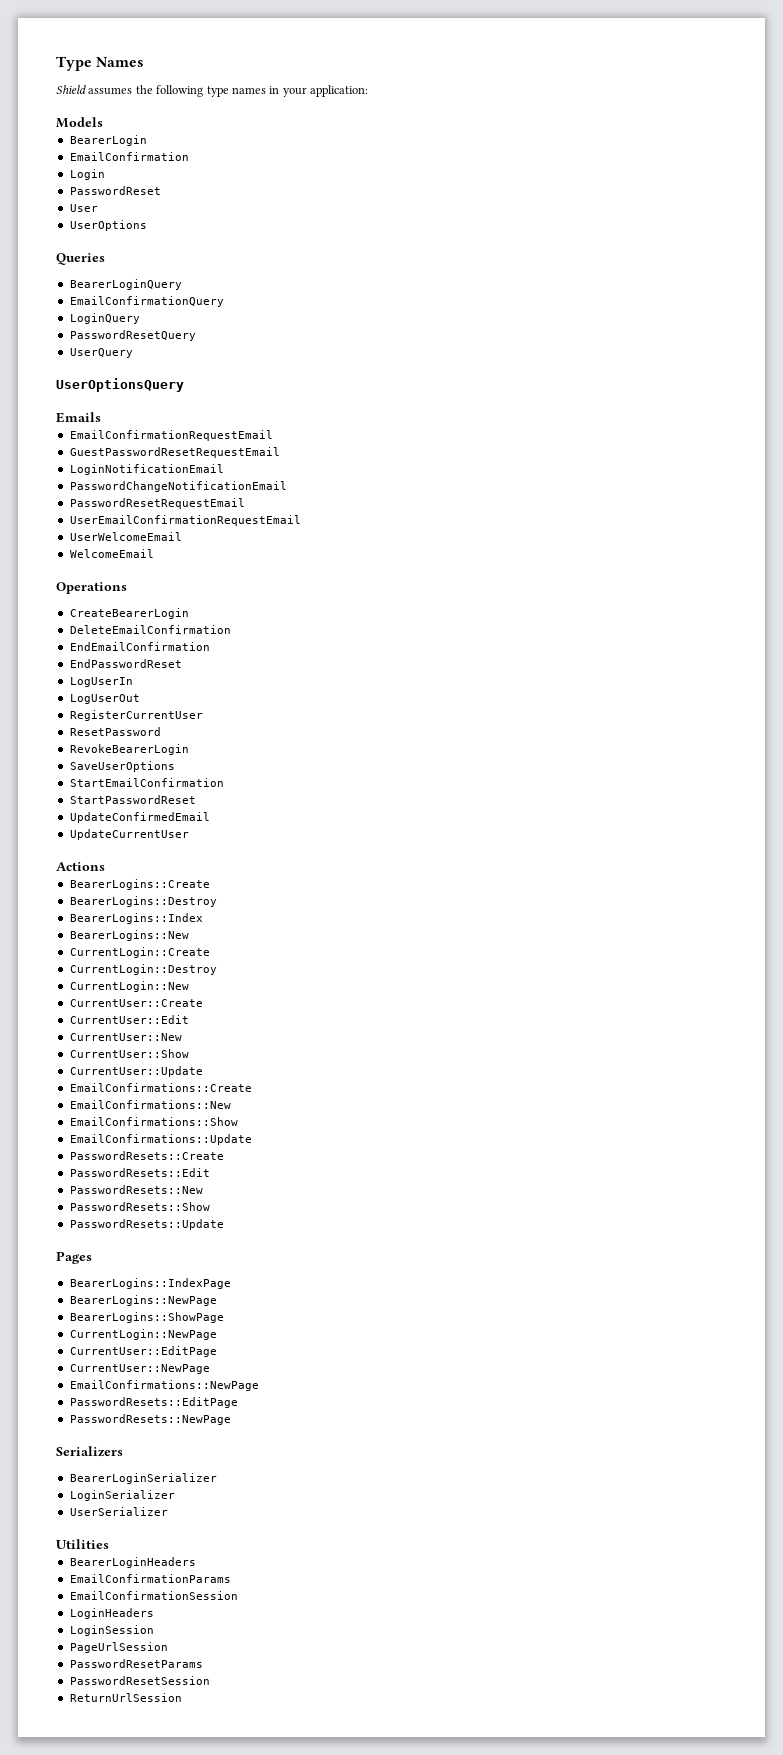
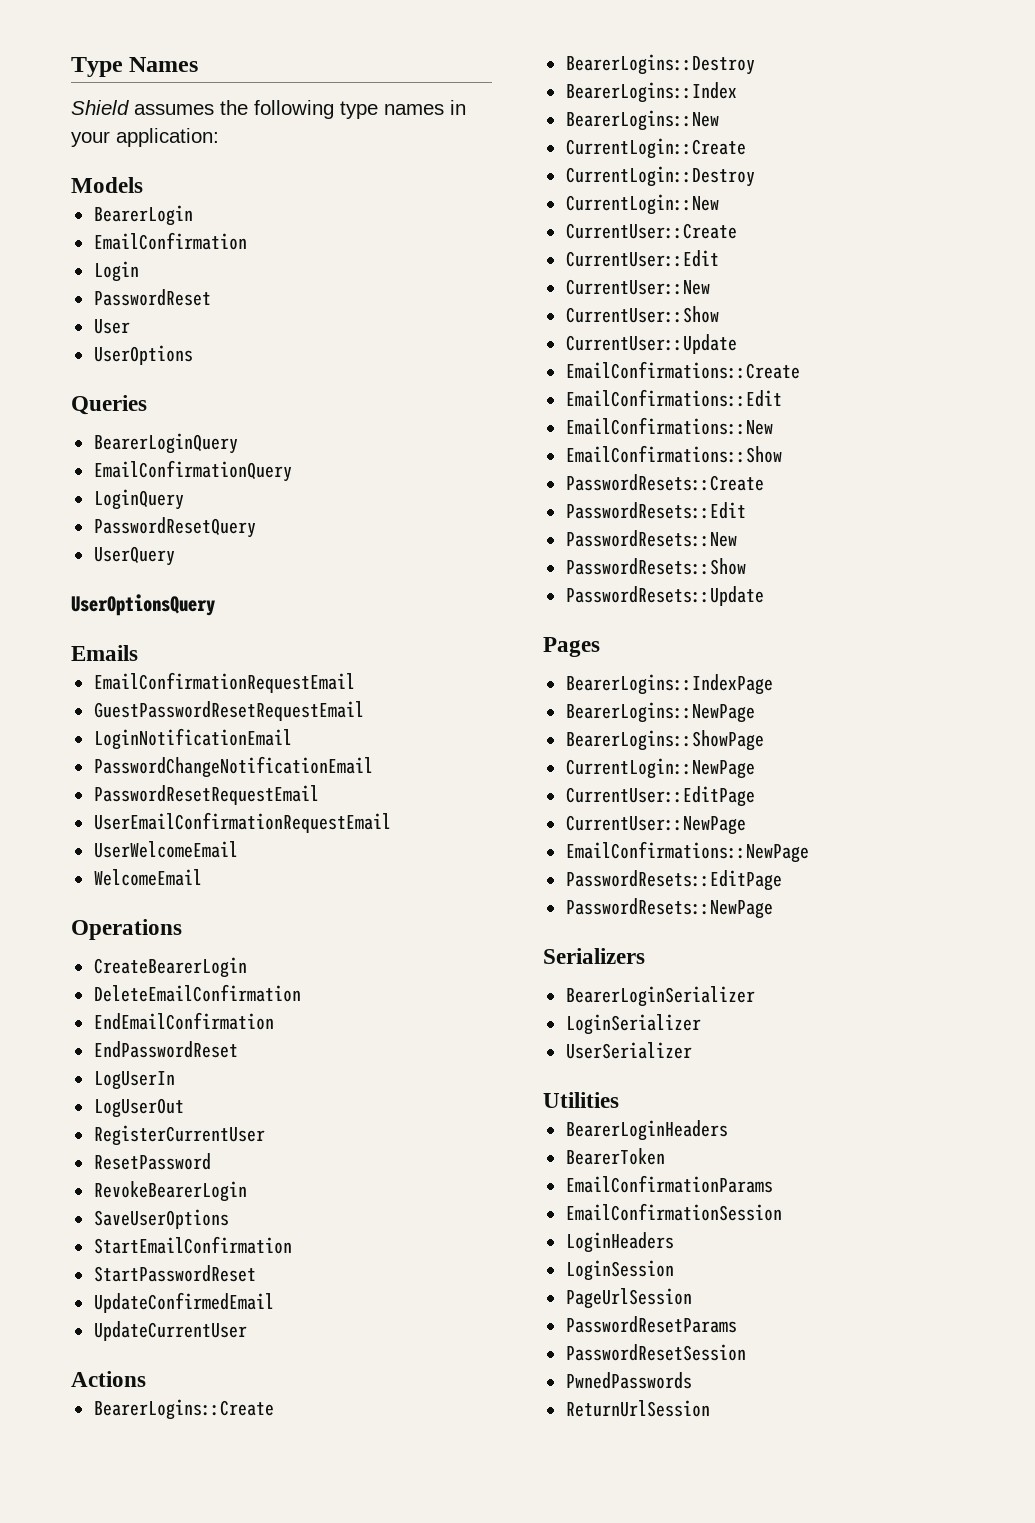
(252, 1087) none -> [565,389,782,407] // EmailConfirmations::Edit
[69,1134,252,1145] // EmailConfirmations::Update -> (782, 454) none
(196, 1562) none -> [565,1148,665,1165] // BearerToken
(210, 1680) none -> [565,1372,692,1389] // PwnedPasswords

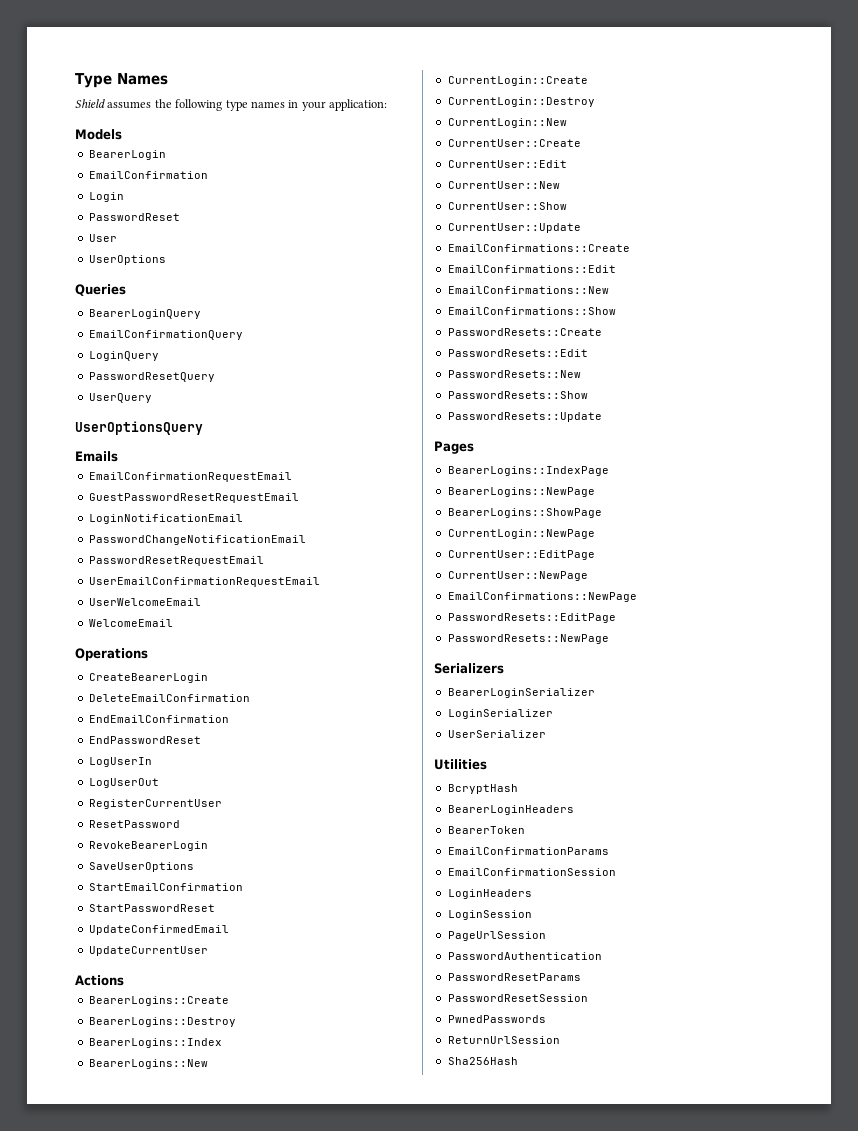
(619, 1100) none -> [447,784,518,794] // BcryptHash
(692, 1298) none -> [447,952,602,960] // PasswordAuthentication
(710, 1408) none -> [447,1057,518,1065] // Sha256Hash

